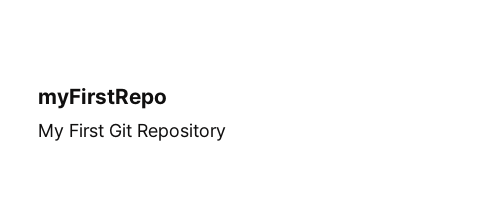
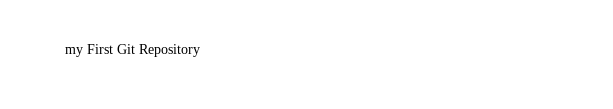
[38,87,167,109] [38,123,64,141] myFirstRepo // My -> [65,47,83,57] my

